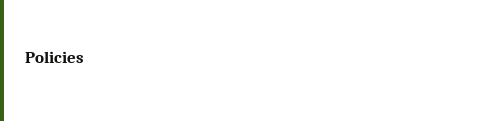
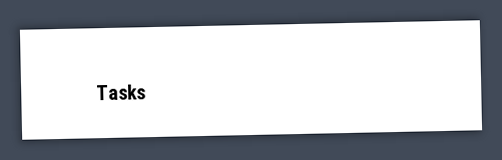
[25,51,84,63] Policies -> [96,84,146,101] Tasks

